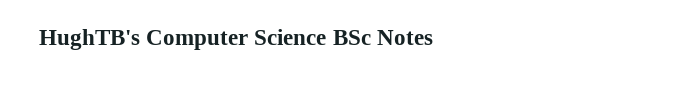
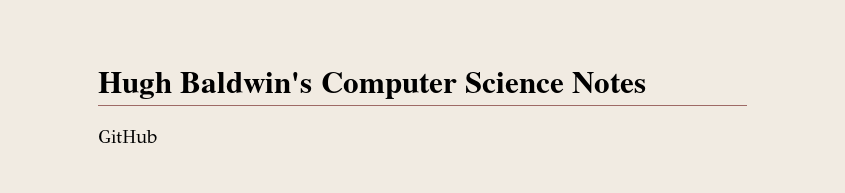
[39,29,140,50] HughTB's -> [98,72,313,99] Hugh Baldwin's
[332,30,371,45] BSc -> (565, 82) none
(433, 37) none -> [98,130,157,143] // GitHub

